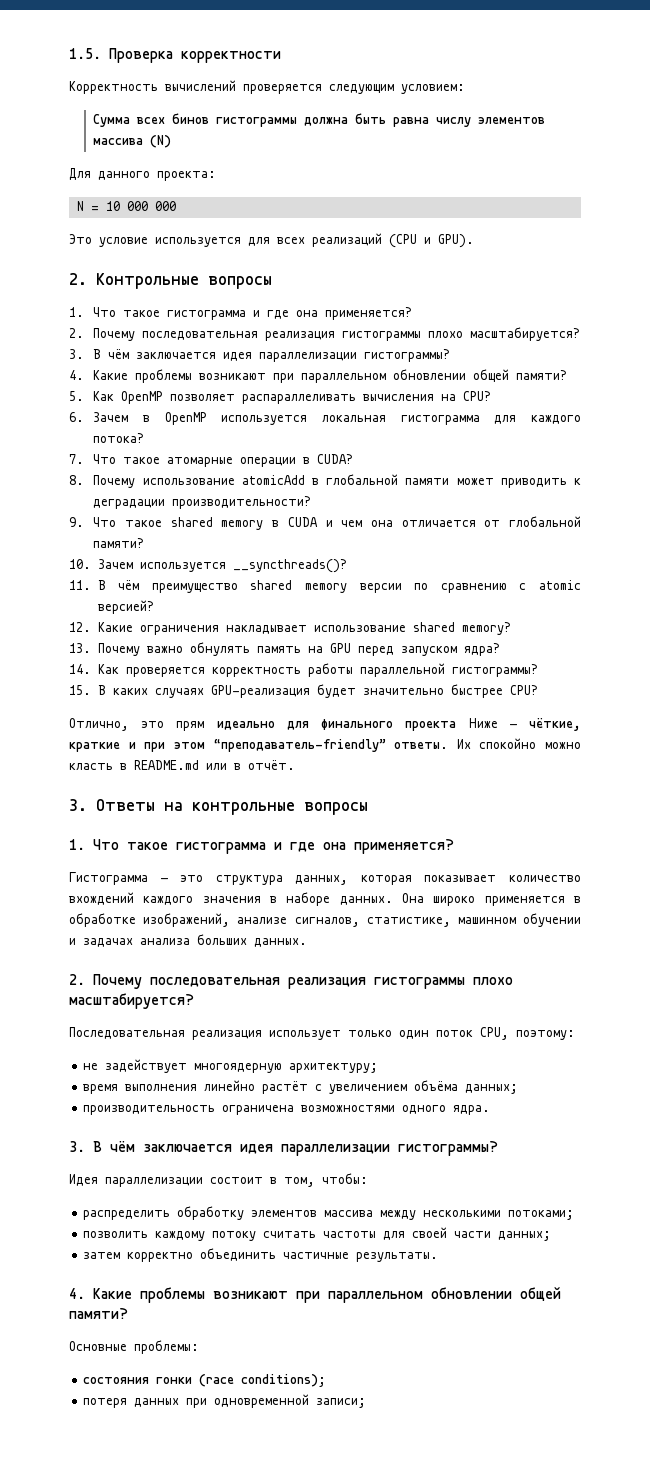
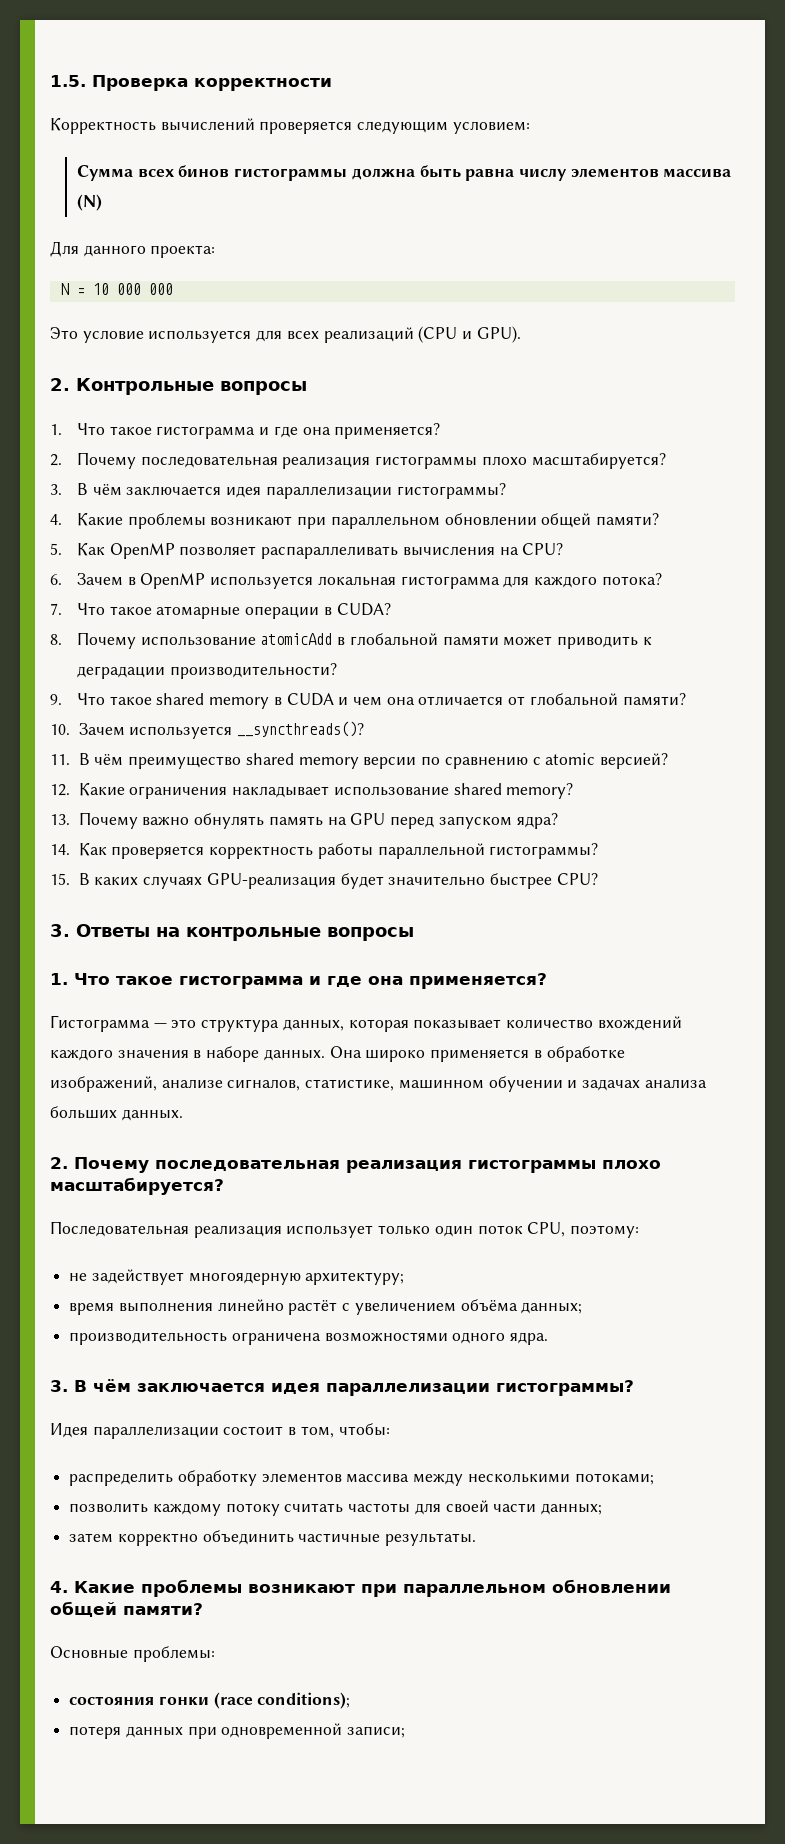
[69,718,581,731] [69,738,581,752] [69,760,295,771] // Отлично, это прям идеально для финального проекта Ниже — чёткие, краткие и при этом “преподаватель-friendly” ответы. Их спокойно можно класть в README.md или в отчёт. -> (598, 879) none

